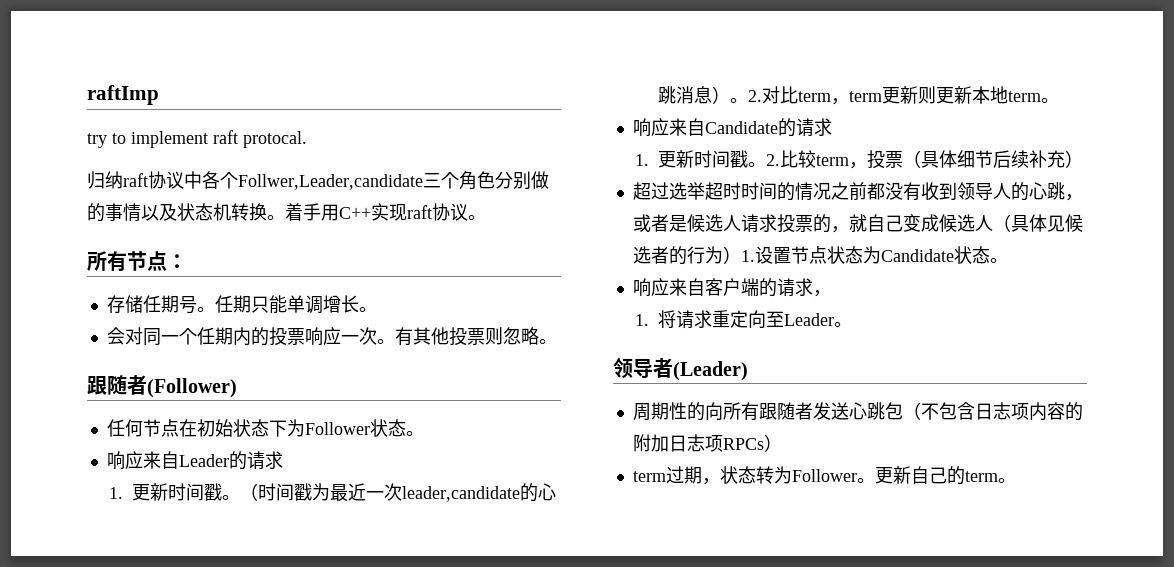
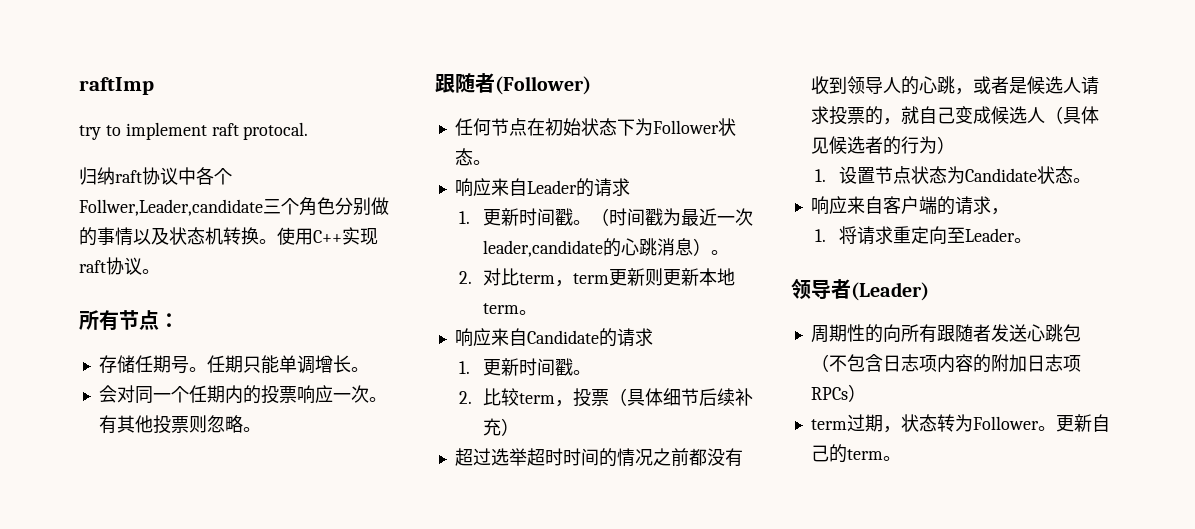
[285,203,321,221] 着手 -> [277,227,295,245] 使
(748, 100) none -> (730, 252) //
(766, 164) none -> (592, 372) //
(741, 255) none -> (955, 145) //

